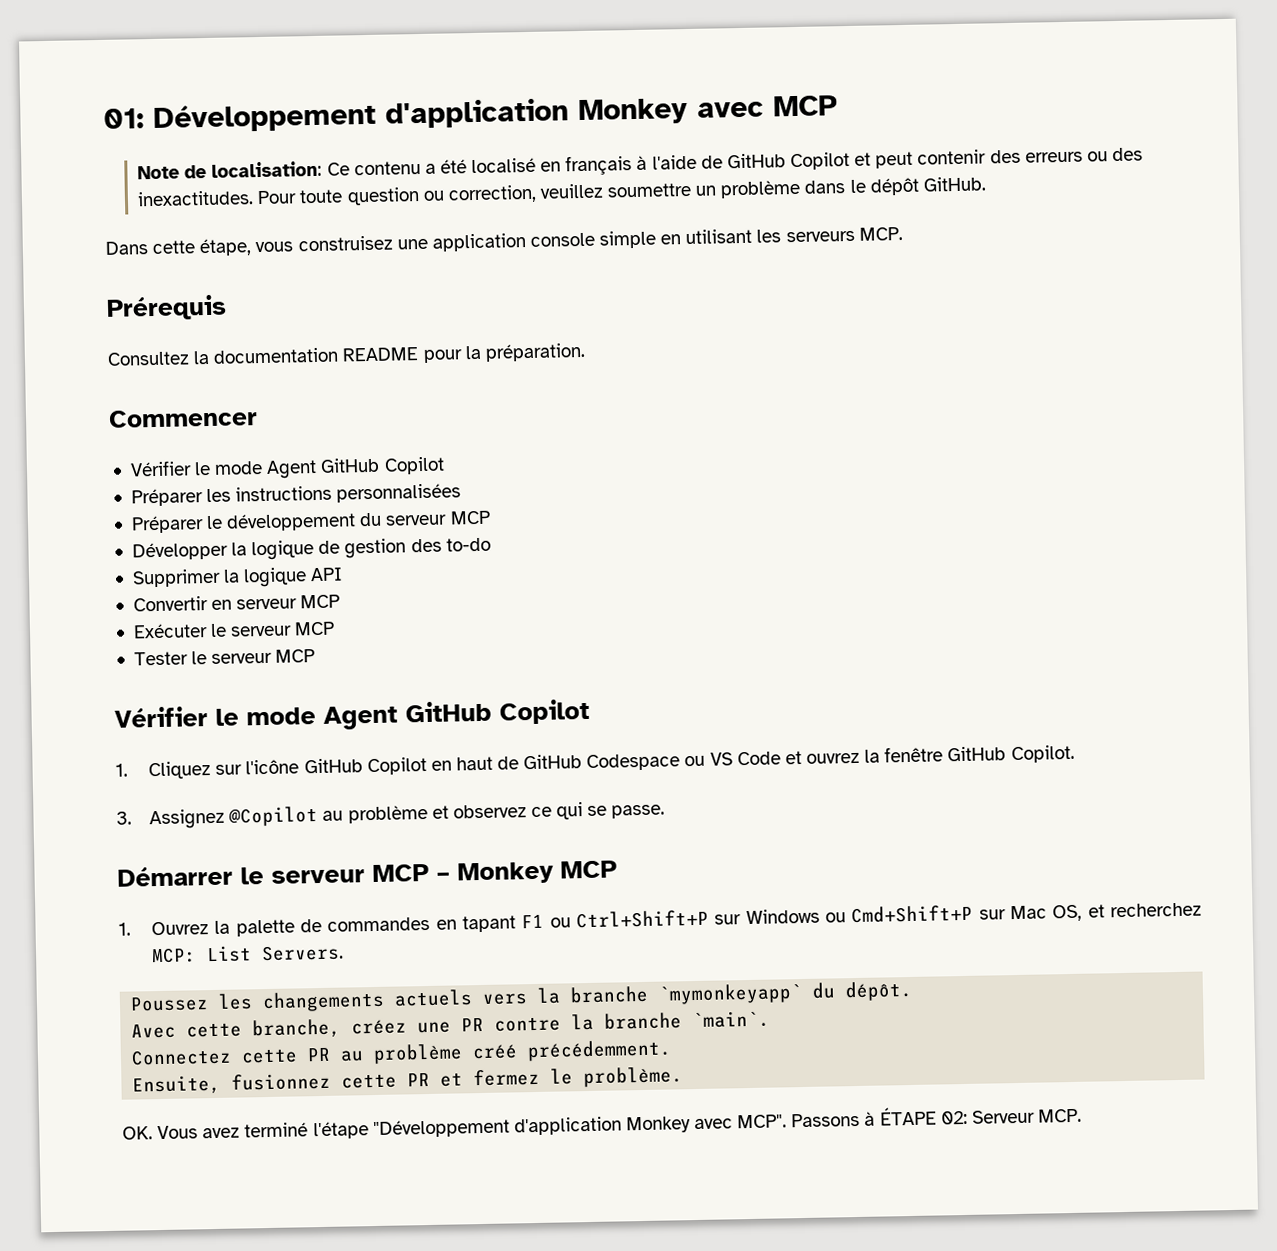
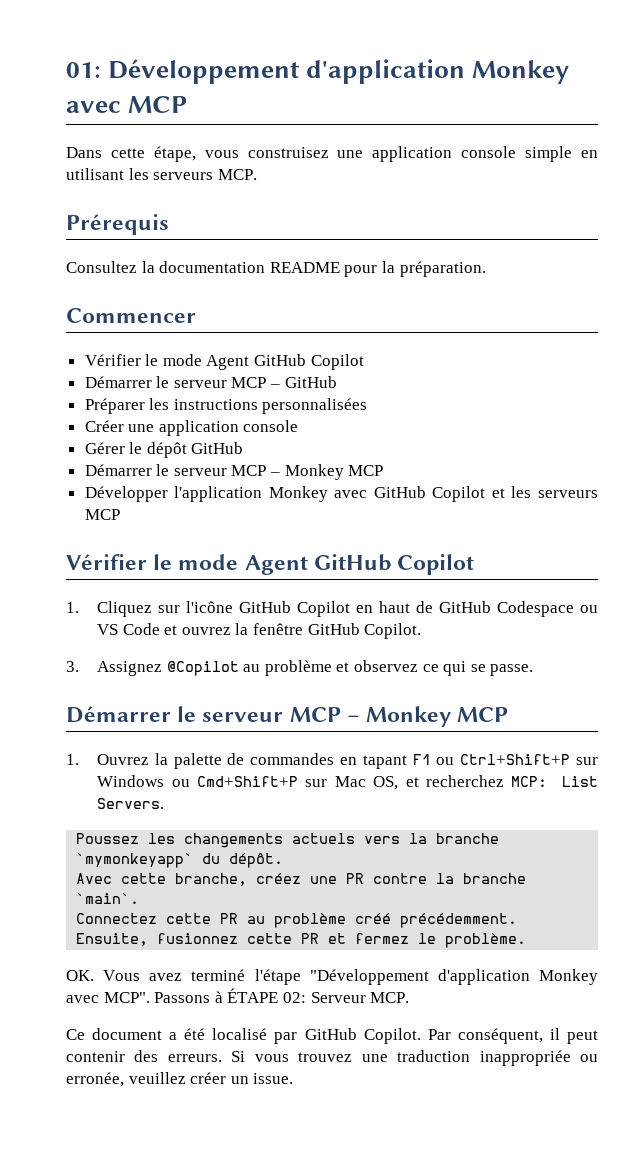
[137,147,1143,180] [137,176,986,207] // Note de localisation: Ce contenu a été localisé en français à l'aide de GitHub Copilot et peut contenir des erreurs ou des inexactitudes. Pour toute question ou correction, veuillez soumettre un problème dans le dépôt GitHub. -> (188, 104) none
[130,483,462,507] [130,510,491,534] [131,537,491,561] [131,567,344,588] [132,594,341,612] [132,621,336,639] [133,651,273,666] Préparer les instructions personnalisées // Préparer le développement du serveur MCP // Développer la logique de gestion des to-do // Supprimer la logique API // Convertir en serveur MCP // Exécuter le serveur MCP // Tester le serveur -> [84,376,337,388] [84,398,368,414] [84,420,299,436] [84,442,244,458] [84,464,384,480] [84,486,598,502] Démarrer le serveur MCP – GitHub // Préparer les instructions personnalisées // Créer une application console // Gérer le dépôt GitHub // Démarrer le serveur MCP – Monkey MCP // Développer l'application Monkey avec GitHub Copilot et les serveurs
(1082, 1115) none -> [66,1028,598,1044] [66,1050,598,1066] [66,1072,294,1087] // Ce document a été localisé par GitHub Copilot. Par conséquent, il peut contenir des erreurs. Si vous trouvez une traduction inappropriée ou erronée, veuillez créer un issue.

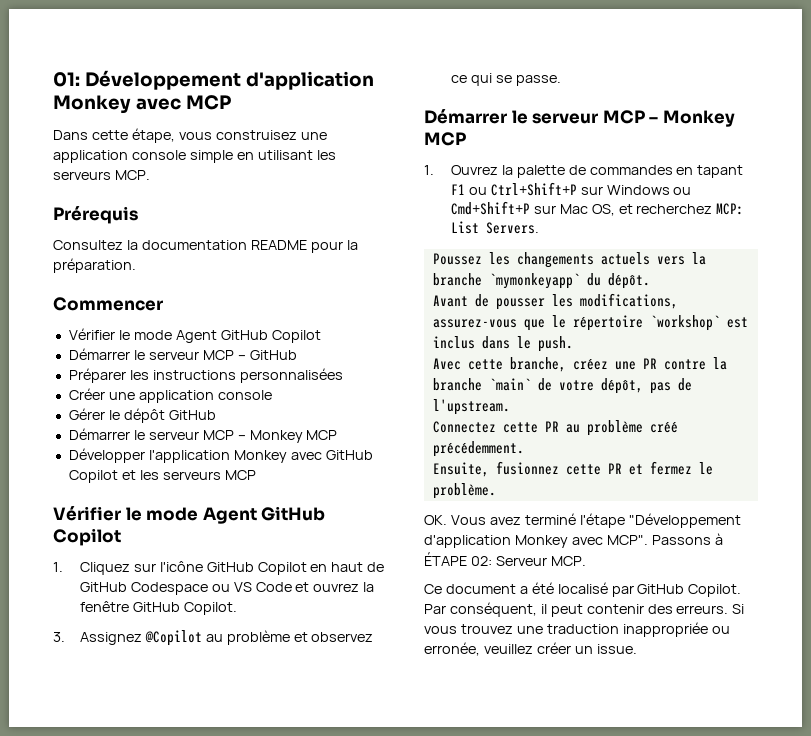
(284, 860) none -> [432,293,678,310] [432,315,748,331] [432,336,573,352] // Avant de pousser les modifications, assurez-vous que le répertoire `workshop` est inclus dans le push.
[76,893,140,904] `main`. -> [488,378,692,394] [432,399,510,415] `main` de votre dépôt, pas de l'upstream.

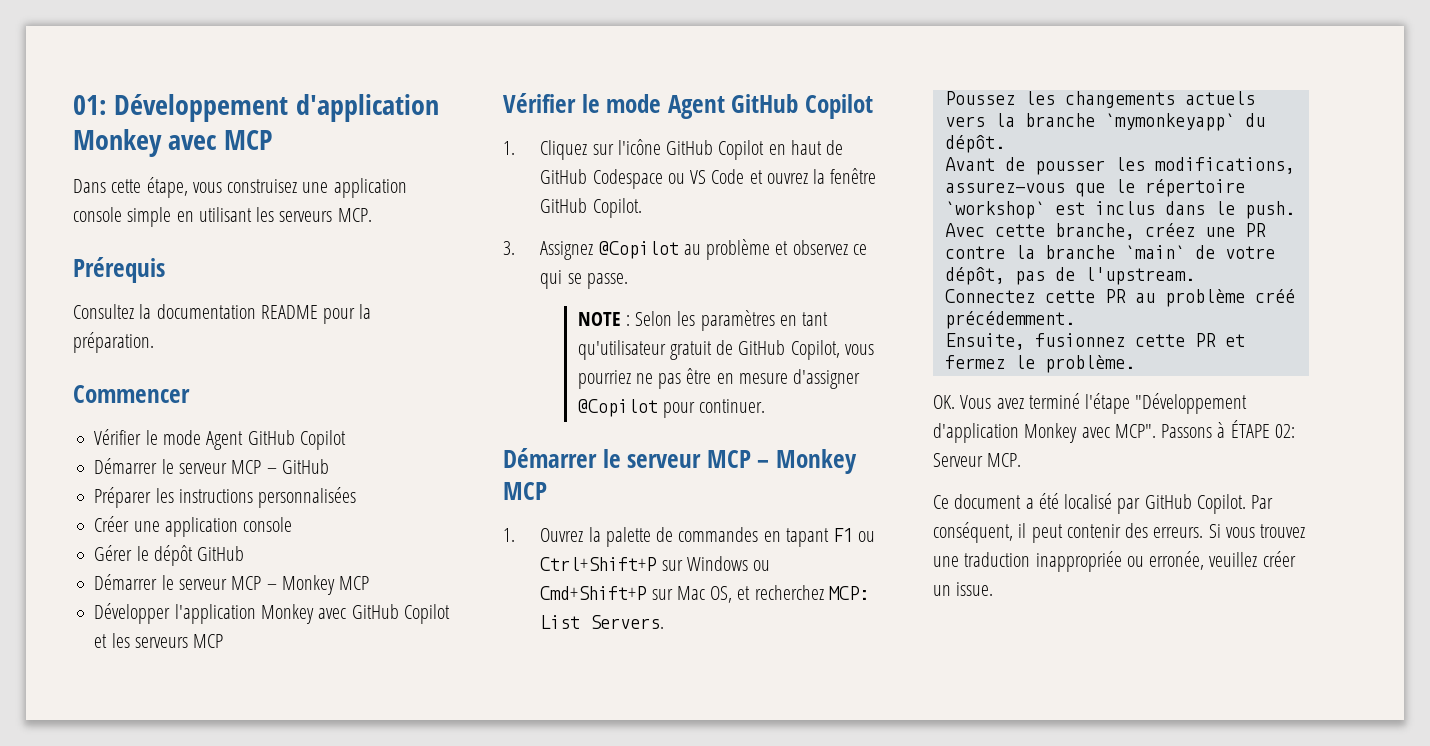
(561, 80) none -> [577,310,829,331] [577,340,874,360] [577,368,861,389] [577,399,766,418] // NOTE : Selon les paramètres en tant qu'utilisateur gratuit de GitHub Copilot, vous pourriez ne pas être en mesure d'assigner @Copilot pour continuer.

